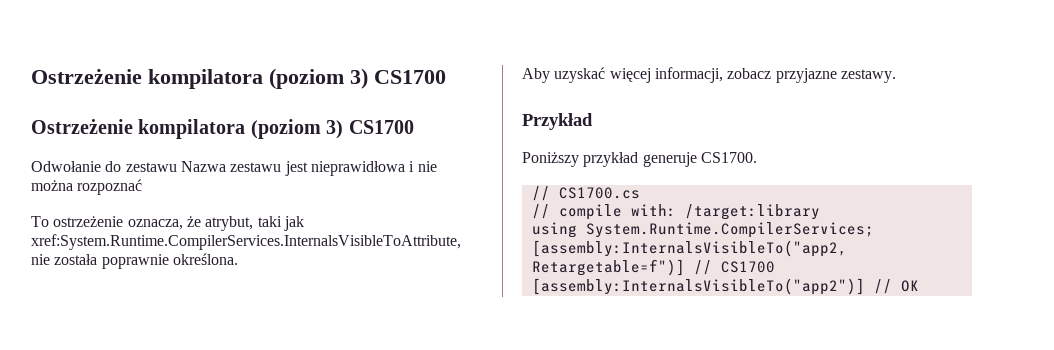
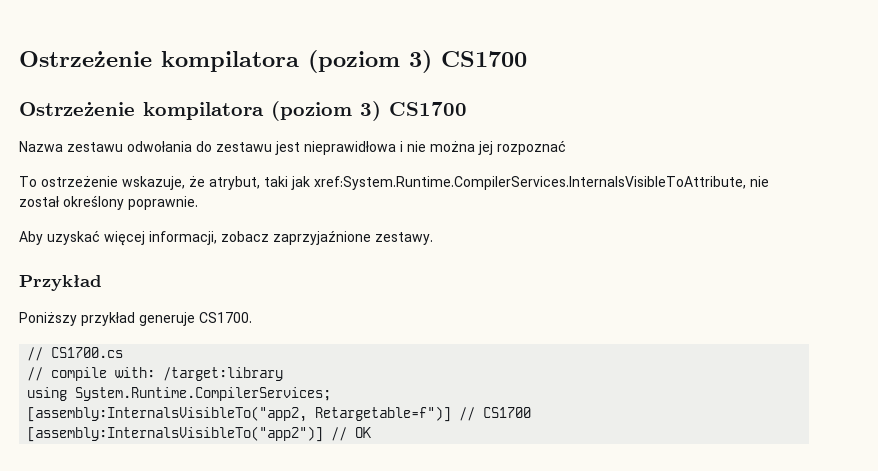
[31,161,226,172] Odwołanie do zestawu Nazwa -> [19,141,212,152] Nazwa zestawu odwołania do
(73, 185) none -> [478,141,493,155] jej
[127,219,183,230] oznacza, -> [122,176,185,190] wskazuje,
[54,253,238,269] została poprawnie określona. -> [19,195,198,210] został określony poprawnie.
[775,68,837,83] przyjazne -> [273,231,371,245] zaprzyjaźnione

